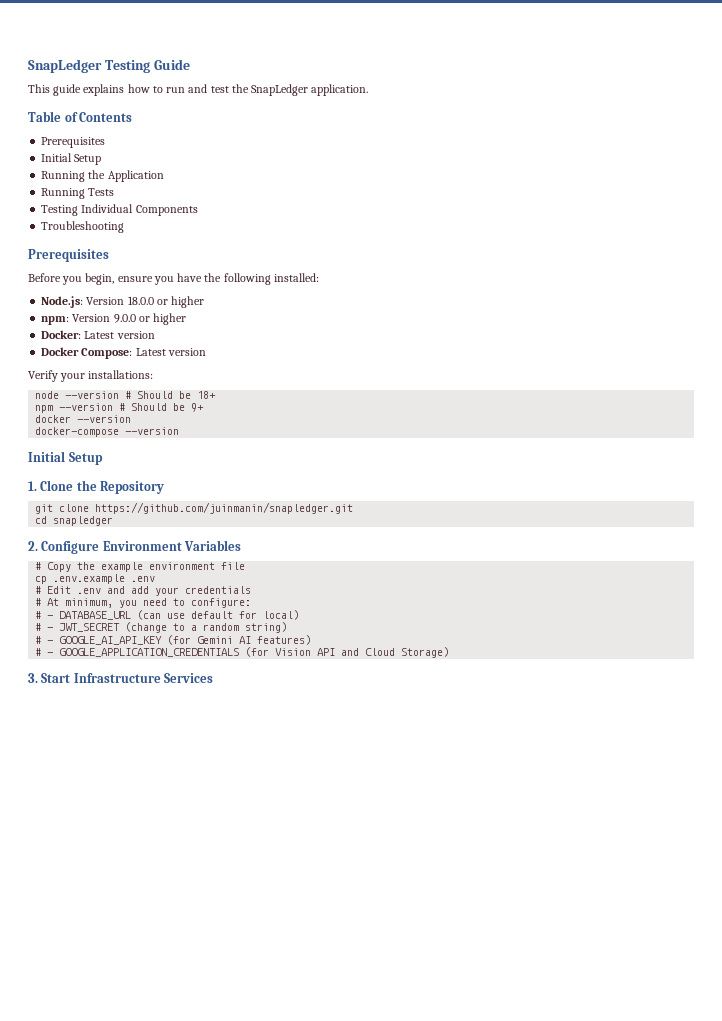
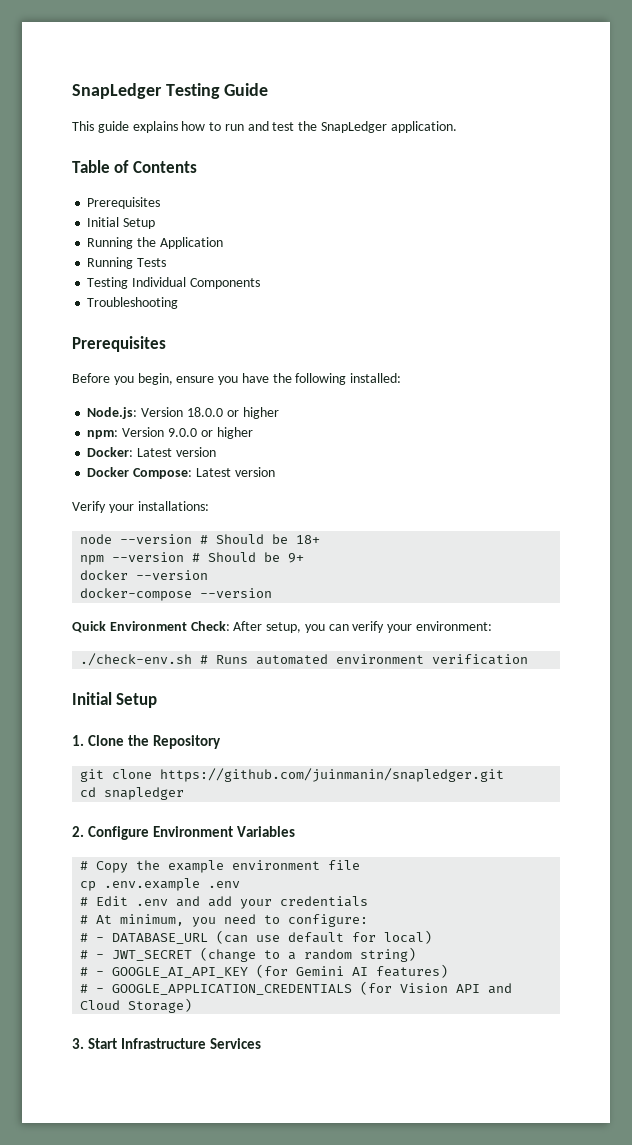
(180, 431) none -> [72,621,493,633] [80,653,529,666] // Quick Environment Check: After setup, you can verify your environment: // ./check-env.sh # Runs automated environment verification

